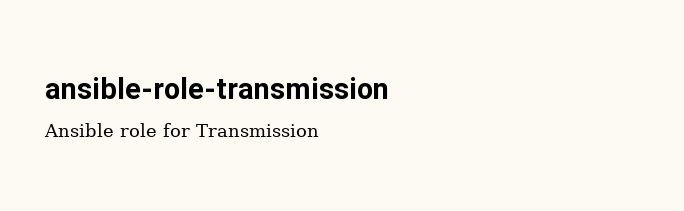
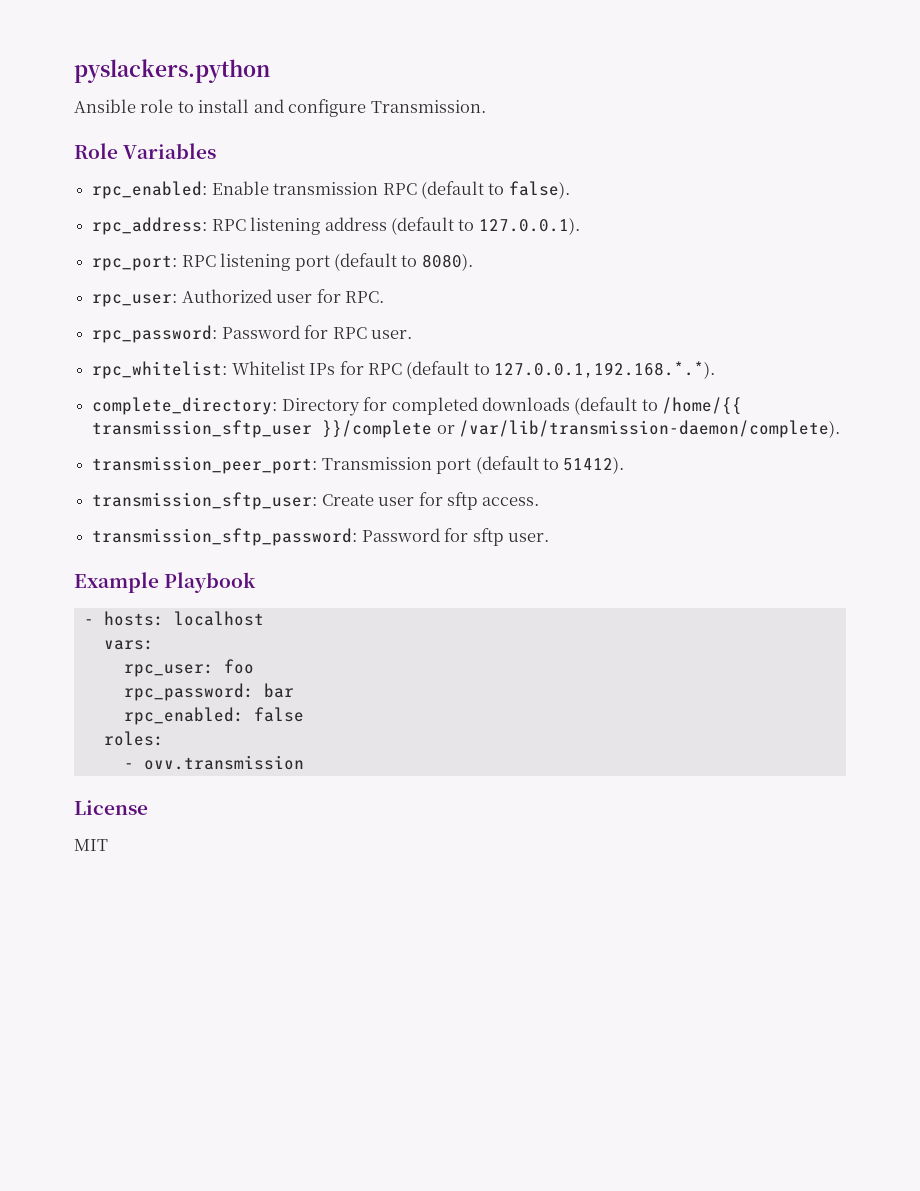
[45,77,389,99] ansible-role-transmission -> [74,59,270,83] pyslackers.python
[163,123,319,137] for Transmission -> [177,99,486,117] [74,143,217,159] [92,181,570,199] [92,217,580,235] [92,253,473,271] [92,289,384,307] [92,325,412,343] [92,361,716,379] [92,397,743,416] [92,420,841,438] [92,456,625,474] [92,492,540,510] [92,528,549,546] [74,572,257,593] [83,611,264,626] [103,640,154,650] [123,659,254,677] [123,683,294,701] [123,707,304,725] [103,731,164,746] [123,755,304,770] [74,800,148,815] [74,839,108,851] to install and configure Transmission. // Role Variables // rpc_enabled: Enable transmission RPC (default to false). // rpc_address: RPC listening address (default to 127.0.0.1). // rpc_port: RPC listening port (default to 8080). // rpc_user: Authorized user for RPC. // rpc_password: Password for RPC user. // rpc_whitelist: Whitelist IPs for RPC (default to 127.0.0.1,192.168.*.*). // complete_directory: Directory for completed downloads (default to /home/{{ transmission_sftp_user }}/complete or /var/lib/transmission-daemon/complete). // transmission_peer_port: Transmission port (default to 51412). // transmission_sftp_user: Create user for sftp access. // transmission_sftp_password: Password for sftp user. // Example Playbook // - hosts: localhost // vars: // rpc_user: foo // rpc_password: bar // rpc_enabled: false // roles: // - ovv.transmission // License // MIT

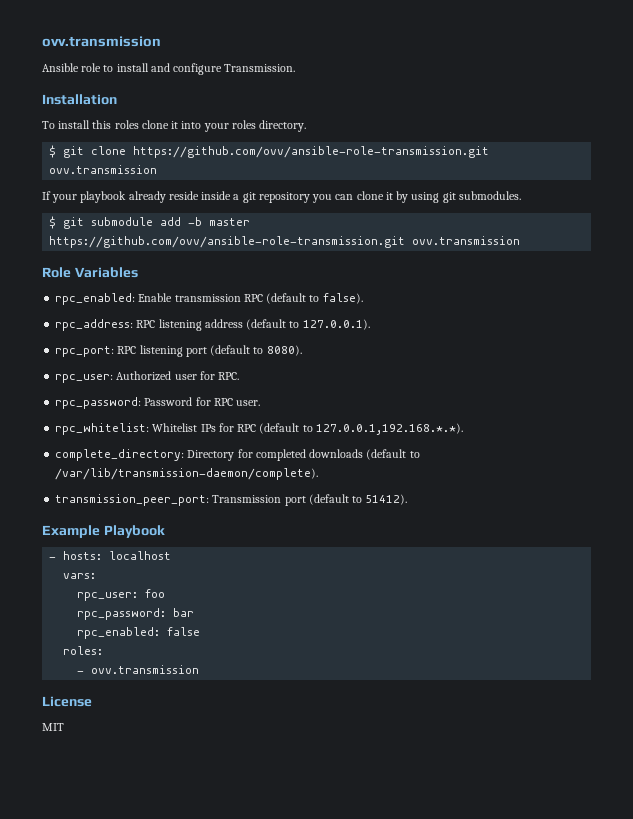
[74,59,270,83] pyslackers.python -> [42,36,161,47] ovv.transmission
(486, 106) none -> [42,94,117,105] [42,120,307,132] [49,145,490,158] [49,165,158,174] [42,191,521,203] [49,216,251,229] [49,236,521,248] // Installation // To install this roles clone it into your roles directory. // $ git clone https://github.com/ovv/ansible-role-transmission.git ovv.transmission // If your playbook already reside inside a git repository you can clone it by using git submodules. // $ git submodule add -b master https://github.com/ovv/ansible-role-transmission.git ovv.transmission
[662,397,743,415] [92,420,455,438] /home/{{ transmission_sftp_user }}/complete or -> (420, 454) none
[92,492,540,510] [92,528,549,546] // transmission_sftp_user: Create user for sftp access. // transmission_sftp_password: Password for sftp user. -> (408, 499) none

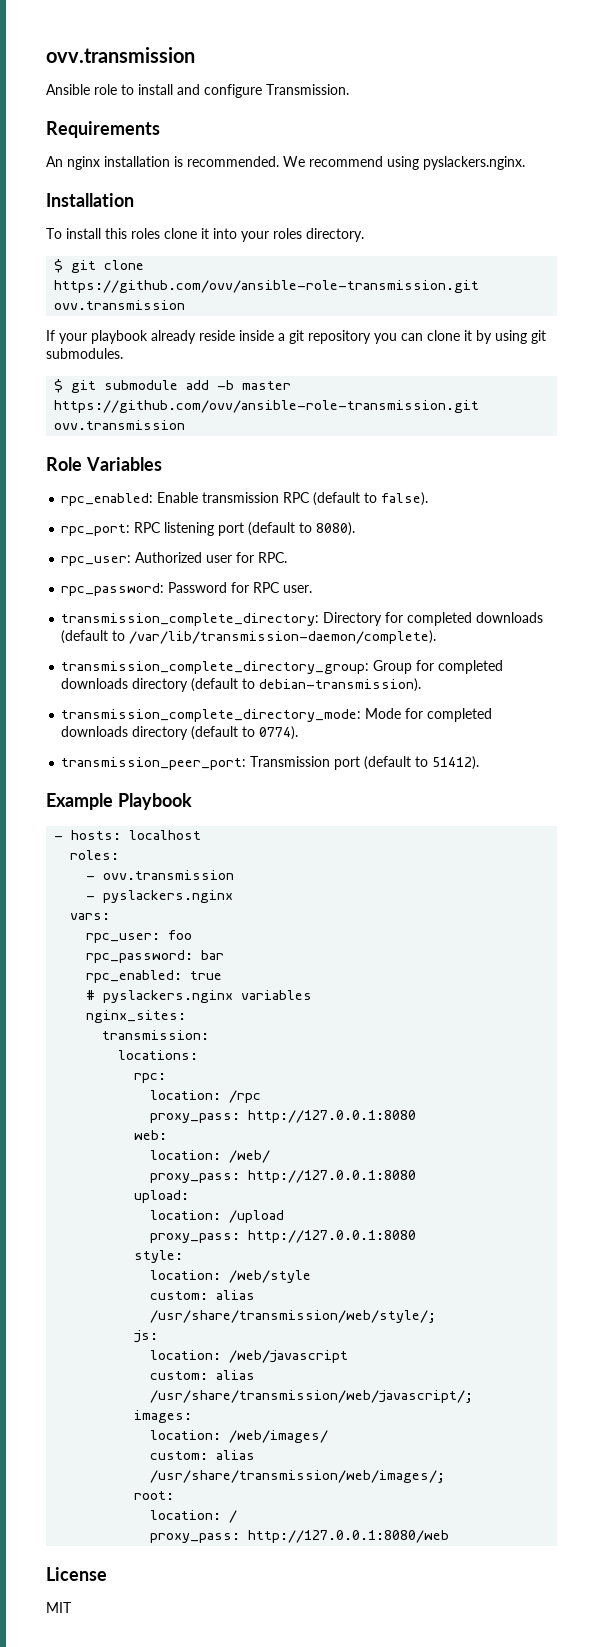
(296, 68) none -> [46,121,160,138] [46,156,525,170] // Requirements // An nginx installation is recommended. We recommend using pyslackers.nginx.
[55,319,370,331] // rpc_address: RPC listening address (default to 127.0.0.1). -> (429, 499) none
[55,423,463,435] [55,449,185,461] rpc_whitelist: Whitelist IPs for RPC (default to 127.0.0.1,192.168.*.*). // complete_directory: -> [61,613,320,626] transmission_complete_directory:
(319, 474) none -> [61,660,504,674] [61,678,422,692] [61,708,493,722] [61,726,299,740] // transmission_complete_directory_group: Group for completed downloads directory (default to debian-transmission). // transmission_complete_directory_mode: Mode for completed downloads directory (default to 0774).
(172, 555) none -> [70,850,120,860] [86,870,235,880] [86,890,234,903] // roles: // - ovv.transmission // - pyslackers.nginx
[167,627,201,636] [63,646,104,655] [77,665,200,674] false // roles: // - ovv.transmission -> [190,971,223,980] [86,990,313,1003] [86,1010,187,1023] [102,1030,210,1040] [118,1050,199,1060] [134,1073,167,1083] [150,1090,262,1103] [150,1110,417,1123] [134,1130,168,1140] [150,1150,271,1163] [150,1170,417,1183] [134,1190,190,1203] [150,1210,285,1223] [150,1230,417,1243] [134,1250,184,1263] [150,1270,312,1283] [150,1290,256,1300] [150,1310,437,1323] [134,1330,159,1343] [150,1350,349,1363] [150,1370,256,1380] [150,1390,474,1403] [134,1410,193,1423] [150,1430,329,1443] [150,1450,256,1460] [150,1470,446,1483] [134,1491,175,1500] [150,1510,238,1523] [150,1530,450,1543] true // # pyslackers.nginx variables // nginx_sites: // transmission: // locations: // rpc: // location: /rpc // proxy_pass: http://127.0.0.1:8080 // web: // location: /web/ // proxy_pass: http://127.0.0.1:8080 // upload: // location: /upload // proxy_pass: http://127.0.0.1:8080 // style: // location: /web/style // custom: alias /usr/share/transmission/web/style/; // js: // location: /web/javascript // custom: alias /usr/share/transmission/web/javascript/; // images: // location: /web/images/ // custom: alias /usr/share/transmission/web/images/; // root: // location: / // proxy_pass: http://127.0.0.1:8080/web

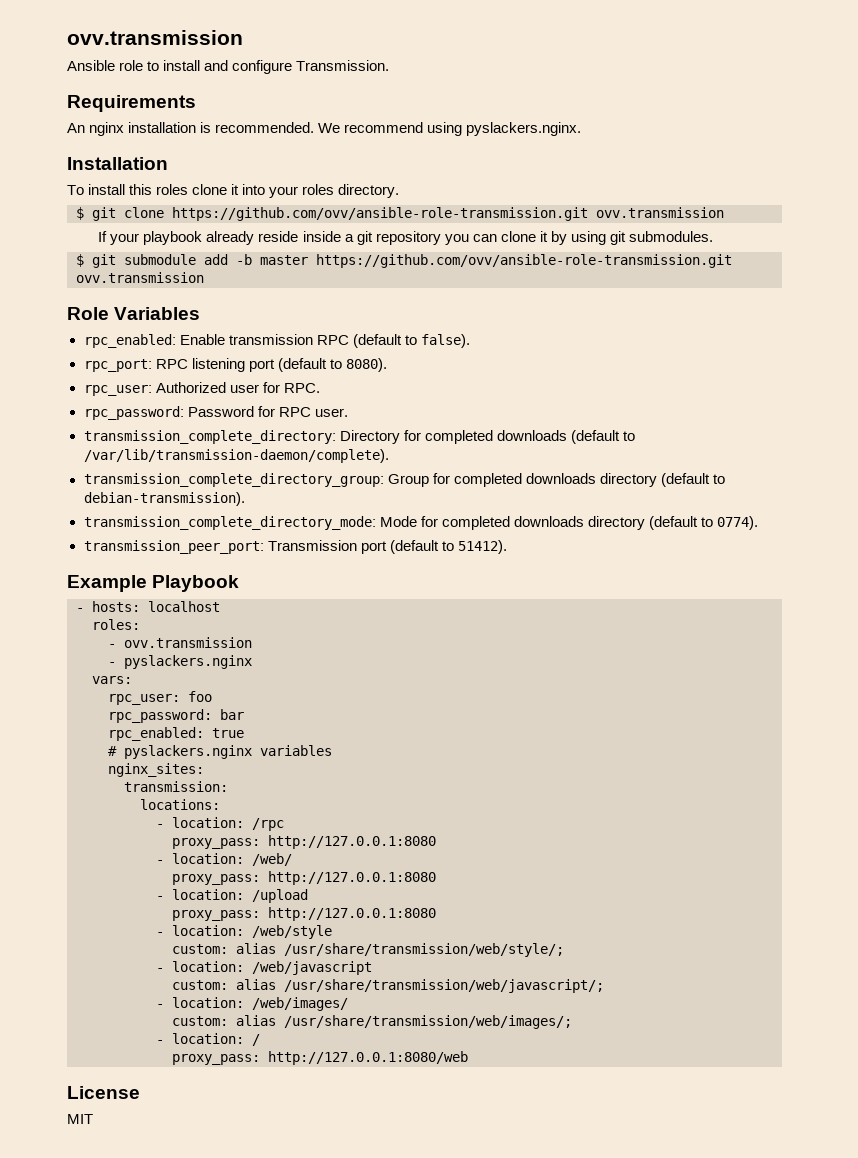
[134,1073,167,1083] rpc: // -> [156,824,164,828] -
[134,1130,168,1140] web: // -> [156,860,164,864] -
[134,1190,190,1203] upload: // -> [156,896,164,900] -
[134,1250,184,1263] style: // -> [156,932,164,936] -
[134,1330,159,1343] js: // -> [156,968,164,972] -
[134,1410,193,1423] images: // -> [156,1004,164,1008] -
[134,1491,175,1500] root: // -> [156,1040,164,1044] -

